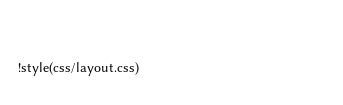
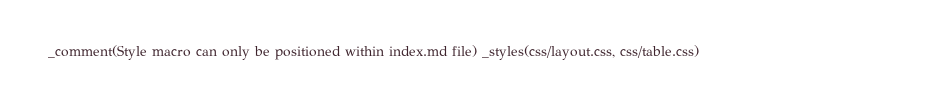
[18,62,139,76] !style(css/layout.css) -> [48,45,699,60] _comment(Style macro can only be positioned within index.md file) _styles(css/layout.css, css/table.css)

